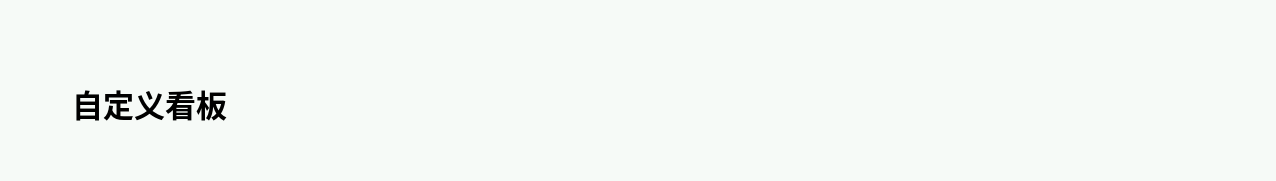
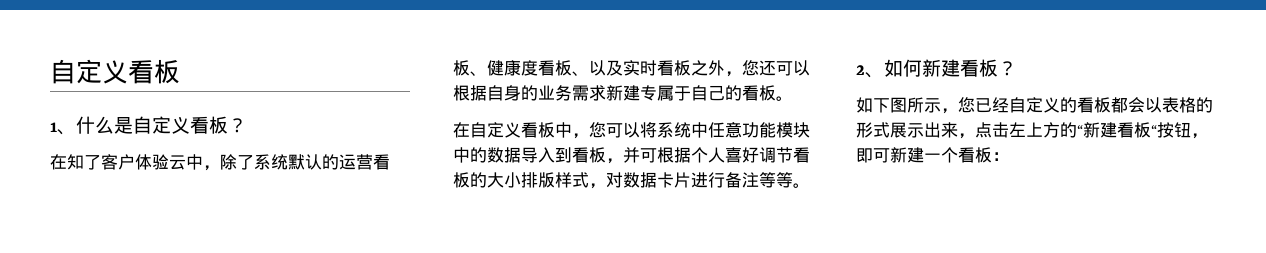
[72,90,227,121] 自定义看板 -> [50,59,180,84] [50,116,247,135] [50,154,390,171] [453,60,810,77] [453,85,793,101] [453,122,810,139] [453,147,810,164] [453,172,810,189] [856,59,1017,78] [856,97,1213,114] [856,122,1208,139] [856,147,1009,163] 自定义看板 // 1、什么是自定义看板？ // 在知了客户体验云中，除了系统默认的运营看板、健康度看板、以及实时看板之外，您还可以根据自身的业务需求新建专属于自己的看板。 // 在自定义看板中，您可以将系统中任意功能模块中的数据导入到看板，并可根据个人喜好调节看板的大小排版样式，对数据卡片进行备注等等。 // 2、如何新建看板？ // 如下图所示，您已经自定义的看板都会以表格的形式展示出来，点击左上方的“新建看板“按钮，即可新建一个看板：

